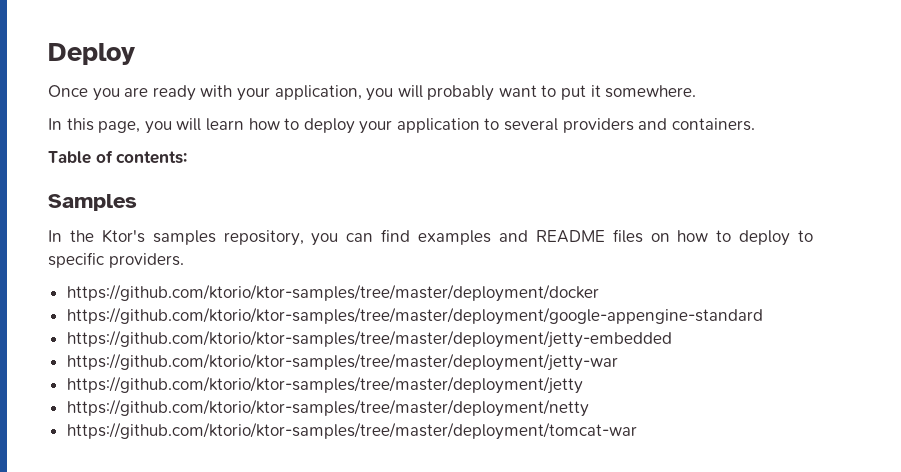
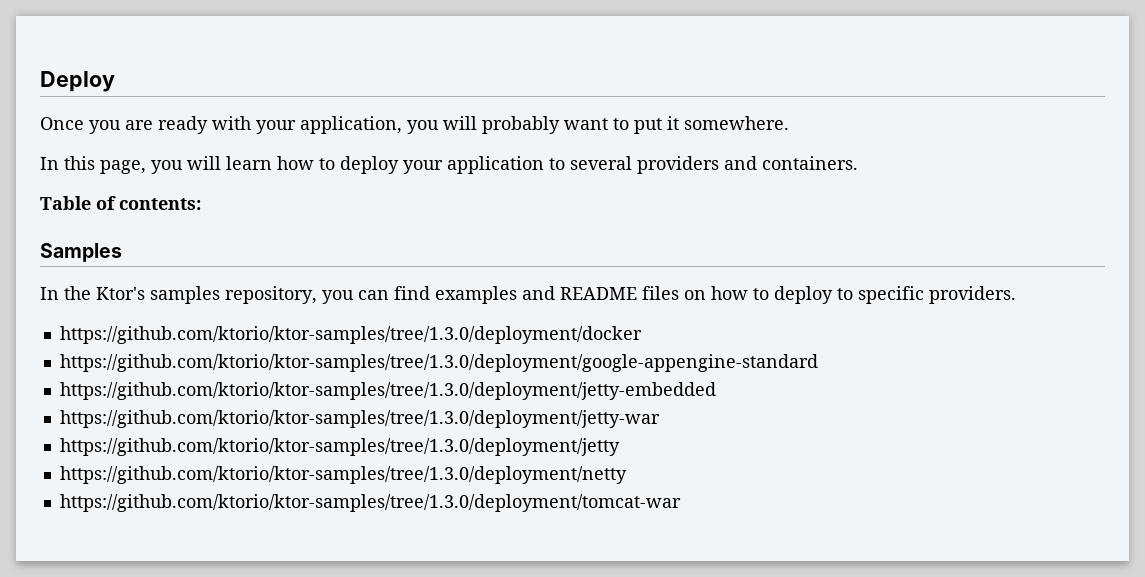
[66,284,599,302] [66,307,763,325] [66,330,672,348] [66,353,618,371] [66,376,583,394] [66,399,589,417] [66,422,637,440] https://github.com/ktorio/ktor-samples/tree/master/deployment/docker // https://github.com/ktorio/ktor-samples/tree/master/deployment/google-appengine-standard // https://github.com/ktorio/ktor-samples/tree/master/deployment/jetty-embedded // https://github.com/ktorio/ktor-samples/tree/master/deployment/jetty-war // https://github.com/ktorio/ktor-samples/tree/master/deployment/jetty // https://github.com/ktorio/ktor-samples/tree/master/deployment/netty // https://github.com/ktorio/ktor-samples/tree/master/deployment/tomcat-war -> [59,326,642,344] [59,354,818,372] [59,382,716,400] [59,410,660,428] [59,438,620,456] [59,466,627,484] [59,494,681,512] https://github.com/ktorio/ktor-samples/tree/1.3.0/deployment/docker // https://github.com/ktorio/ktor-samples/tree/1.3.0/deployment/google-appengine-standard // https://github.com/ktorio/ktor-samples/tree/1.3.0/deployment/jetty-embedded // https://github.com/ktorio/ktor-samples/tree/1.3.0/deployment/jetty-war // https://github.com/ktorio/ktor-samples/tree/1.3.0/deployment/jetty // https://github.com/ktorio/ktor-samples/tree/1.3.0/deployment/netty // https://github.com/ktorio/ktor-samples/tree/1.3.0/deployment/tomcat-war

